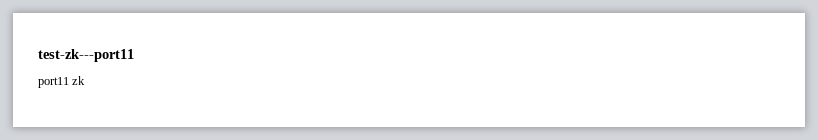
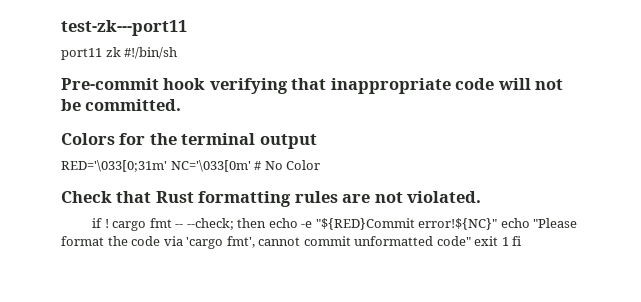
(86, 80) none -> [124,47,178,59] [61,78,564,94] [61,99,182,111] [61,133,317,149] [61,160,321,172] [61,191,482,207] [92,218,578,231] [61,236,522,249] #!/bin/sh // Pre-commit hook verifying that inappropriate code will not be committed. // Colors for the terminal output // RED='\033[0;31m' NC='\033[0m' # No Color // Check that Rust formatting rules are not violated. // if ! cargo fmt -- --check; then echo -e "${RED}Commit error!${NC}" echo "Please format the code via 'cargo fmt', cannot commit unformatted code" exit 1 fi

